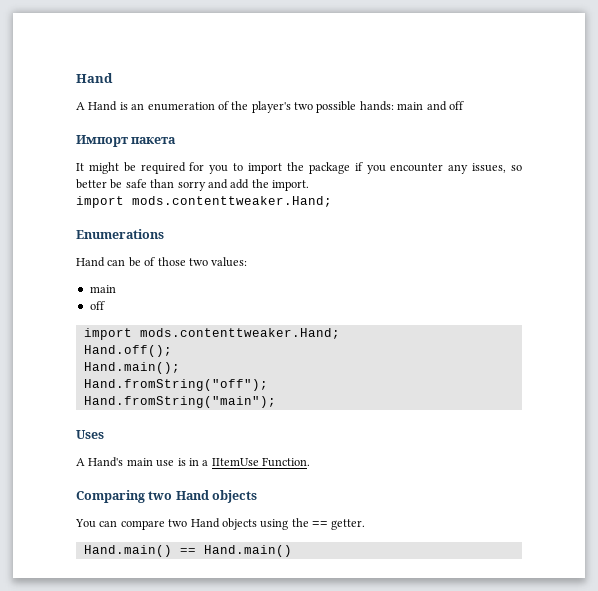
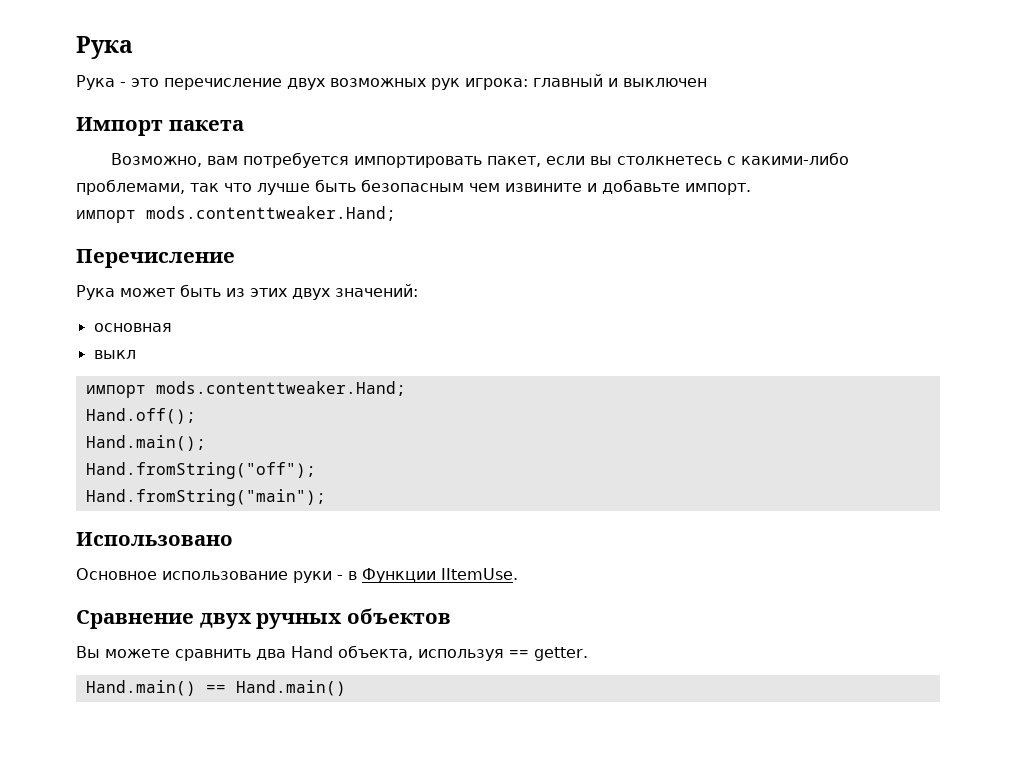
[76,73,113,83] [76,101,464,113] [76,135,177,147] [76,162,523,174] [76,179,309,191] [76,196,332,208] [76,229,164,239] [76,257,248,267] [89,285,116,293] [89,301,105,310] [83,328,132,340] Hand // A Hand is an enumeration of the player's two possible hands: main and off // Импорт пакета // It might be required for you to import the package if you encounter any issues, so better be safe than sorry and add the import. // import mods.contenttweaker.Hand; // Enumerations // Hand can be of those two values: // main // off // import -> [76,36,133,59] [76,74,707,90] [76,117,244,136] [111,152,850,168] [76,179,751,195] [76,206,396,223] [76,249,235,268] [76,284,418,300] [93,323,172,332] [93,350,136,359] [85,385,146,398] Рука // Рука - это перечисление двух возможных рук игрока: главный и выключен // Импорт пакета // Возможно, вам потребуется импортировать пакет, если вы столкнетесь с какими-либо проблемами, так что лучше быть безопасным чем извините и добавьте импорт. // импорт mods.contenttweaker.Hand; // Перечисление // Рука может быть из этих двух значений: // основная // выкл // импорт
[76,430,104,439] [76,457,310,467] [76,490,258,503] [75,518,309,530] Uses // A Hand's main use is in a IItemUse Function. // Comparing two Hand objects // You can compare two Hand objects using the -> [76,532,233,546] [76,568,518,583] [76,608,451,629] [76,645,504,661] Использовано // Основное использование руки - в Функции IItemUse. // Сравнение двух ручных объектов // Вы можете сравнить два Hand объекта, используя

